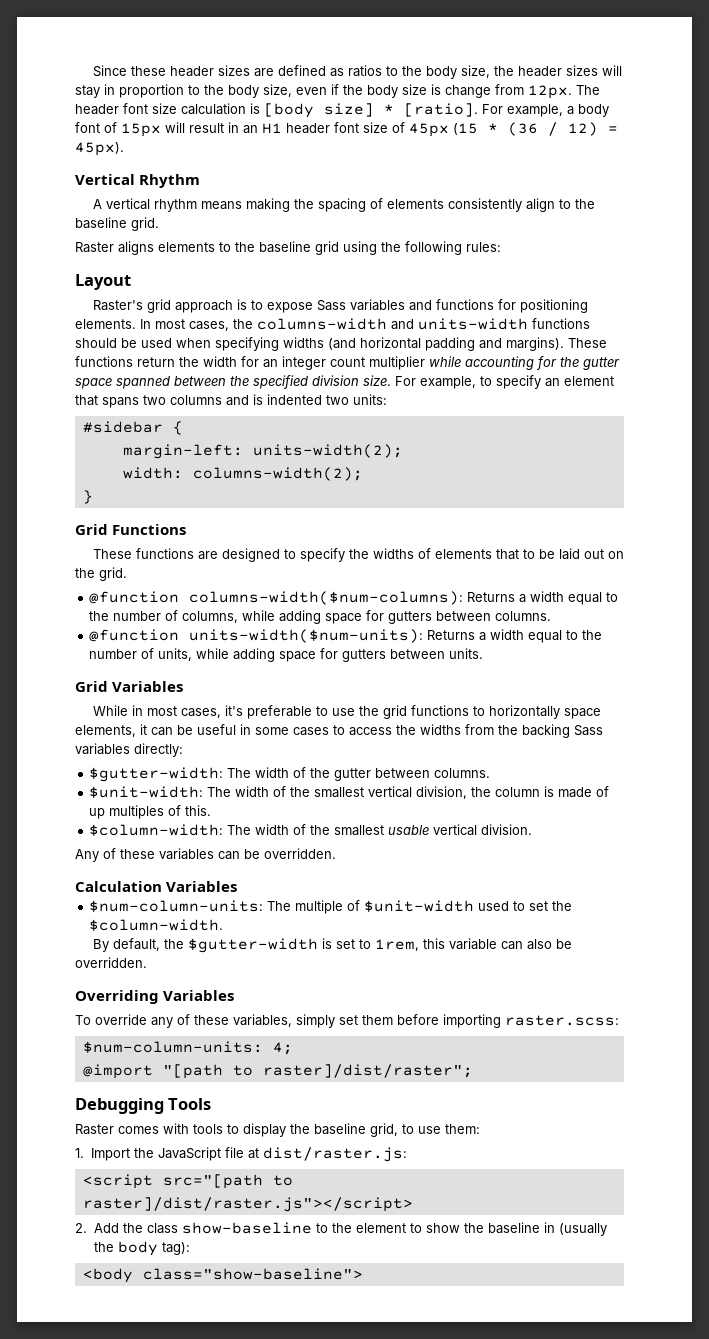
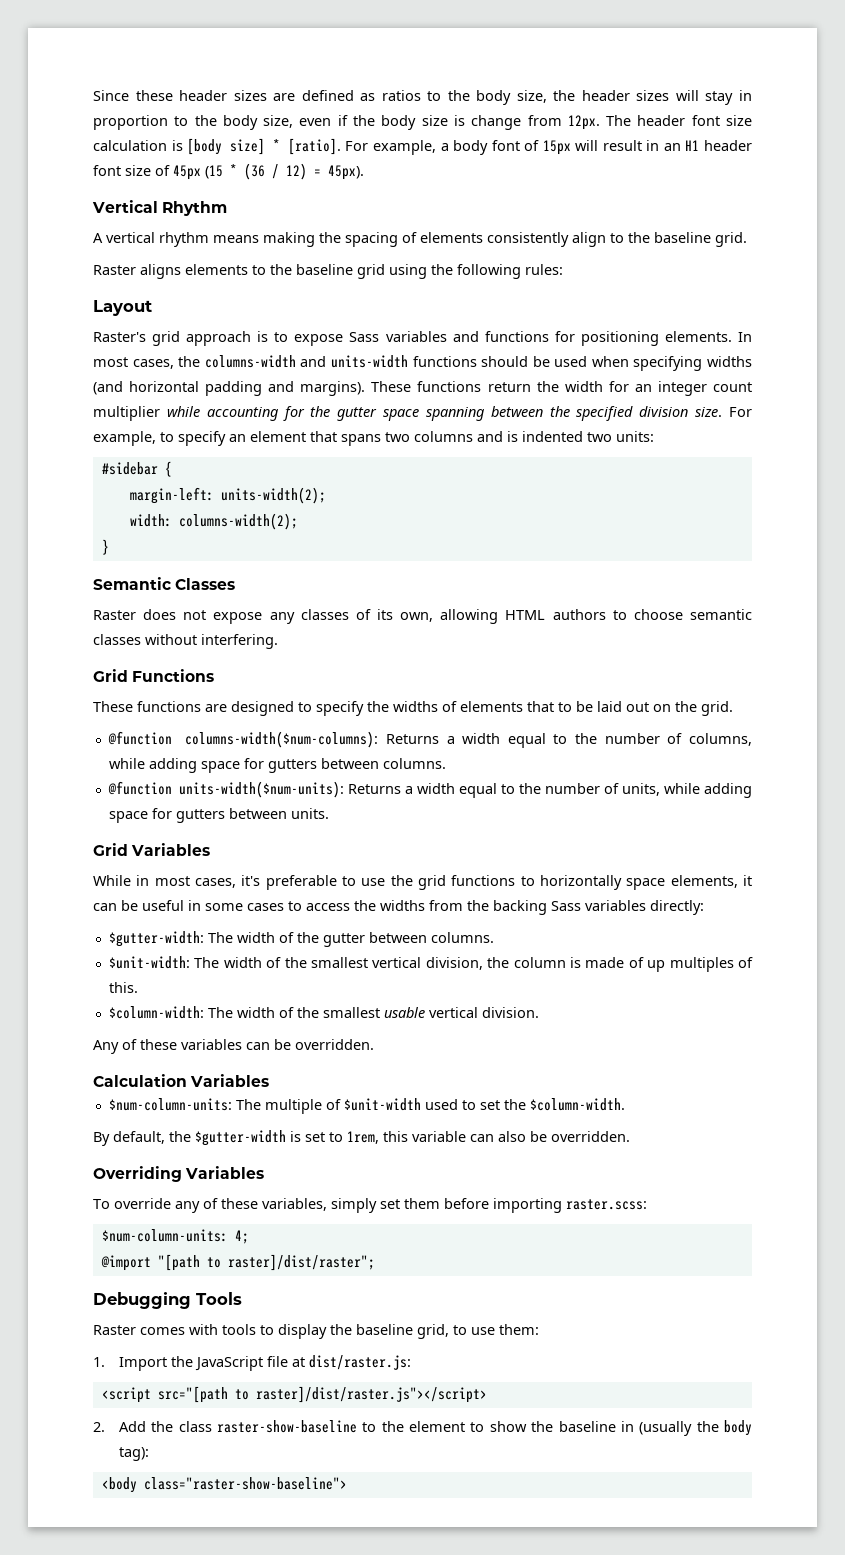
[116,376,170,389] spanned -> [425,407,484,421] spanning
(93, 497) none -> [93,577,236,590] [93,609,752,624] [93,634,278,649] // Semantic Classes // Raster does not expose any classes of its own, allowing HTML authors to choose semantic classes without interfering.
[181,1222,312,1234] show-baseline -> [216,1420,357,1433] raster-show-baseline
[142,1268,363,1280] class="show-baseline"> -> [143,1477,347,1490] class="raster-show-baseline">

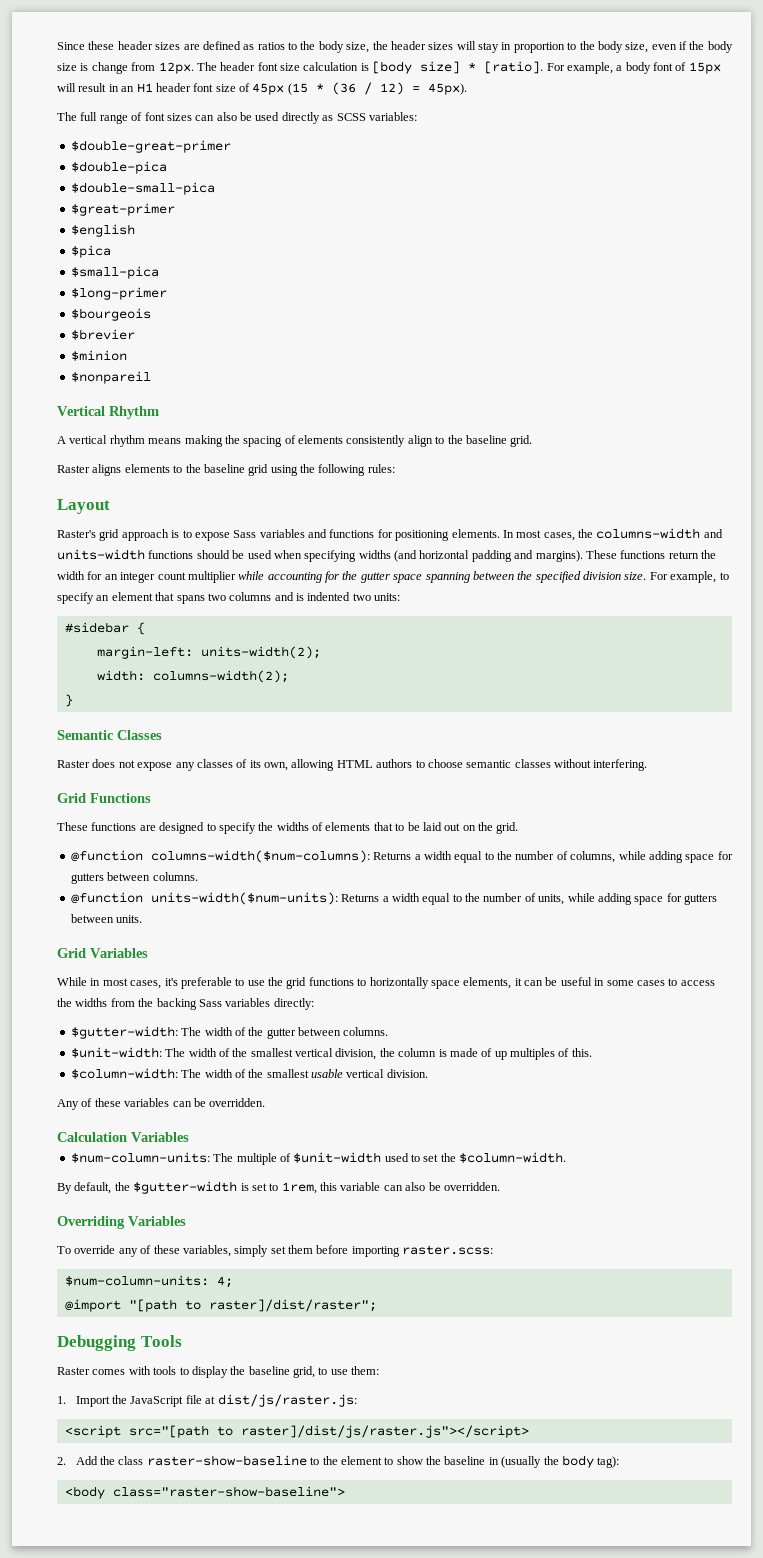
(364, 172) none -> [57,112,417,124] [70,140,231,153] [70,161,167,174] [70,182,215,195] [70,203,175,216] [70,224,135,237] [70,245,111,258] [70,266,159,279] [70,287,167,300] [70,308,151,321] [70,329,135,340] [70,350,127,361] [70,371,151,384] // The full range of font sizes can also be used directly as SCSS variables: // $double-great-primer // $double-pica // $double-small-pica // $great-primer // $english // $pica // $small-pica // $long-primer // $bourgeois // $brevier // $minion // $nonpareil
[308,1355,411,1370] dist/raster.js: -> [217,1394,357,1407] dist/js/raster.js:
[255,1386,487,1403] raster]/dist/raster.js"></script> -> [240,1425,529,1438] raster]/dist/js/raster.js"></script>

